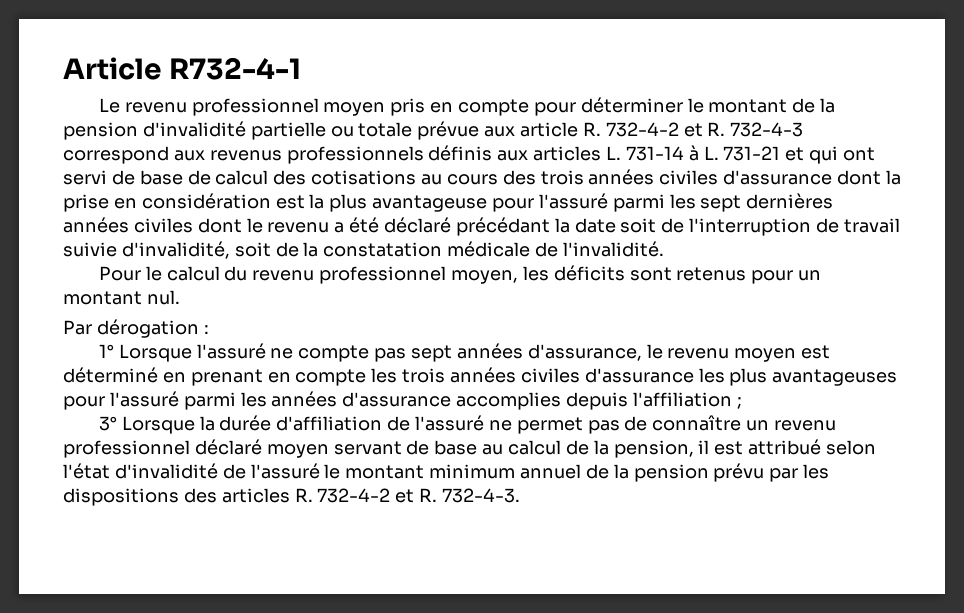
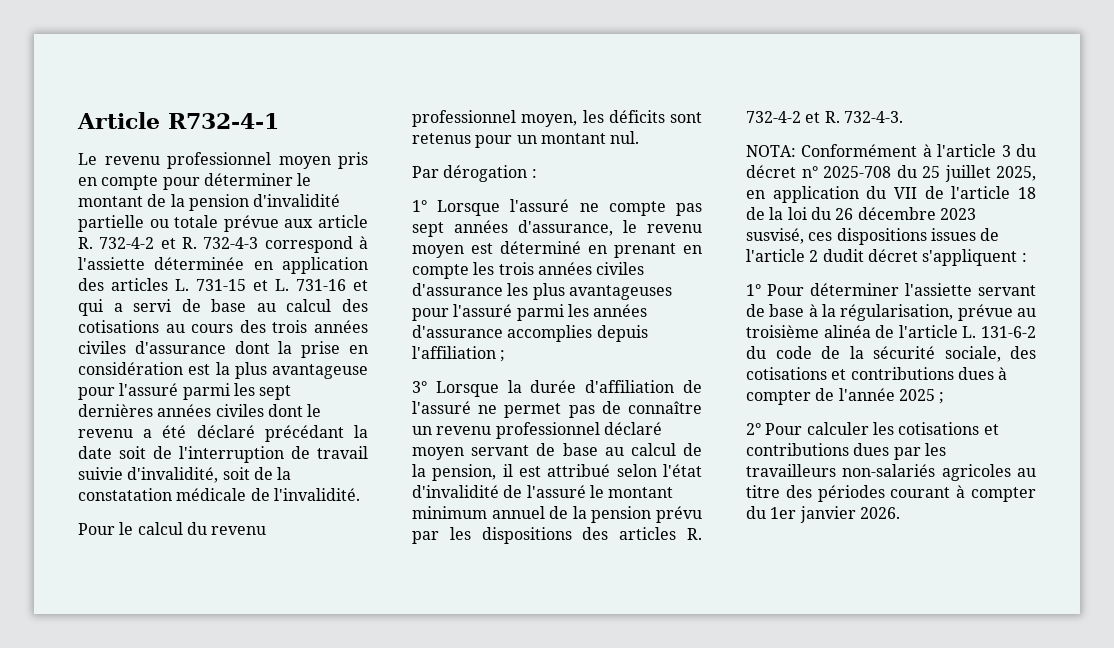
[173,145,781,164] aux revenus professionnels définis aux articles L. 731-14 à L. 731-21 -> [358,236,368,249] [78,257,368,274] [78,278,346,291] à l'assiette déterminée en application des articles L. 731-15 et L. 731-16
[843,147,876,161] ont -> [113,303,123,312] a
[187,170,211,185] de -> [256,303,276,312] au
(521, 495) none -> [746,144,1036,157] [746,165,1036,182] [746,186,1036,203] [746,207,976,220] [746,228,1000,245] [746,249,1027,266] [746,283,1036,296] [746,304,1036,321] [746,325,1036,338] [746,346,1036,362] [746,367,1008,380] [746,388,945,405] [746,422,999,435] [746,443,946,460] [746,464,1036,481] [746,485,1036,502] [746,506,900,523] // NOTA: Conformément à l'article 3 du décret n° 2025-708 du 25 juillet 2025, en application du VII de l'article 18 de la loi du 26 décembre 2023 susvisé, ces dispositions issues de l'article 2 dudit décret s'appliquent : // 1° Pour déterminer l'assiette servant de base à la régularisation, prévue au troisième alinéa de l'article L. 131-6-2 du code de la sécurité sociale, des cotisations et contributions dues à compter de l'année 2025 ; // 2° Pour calculer les cotisations et contributions dues par les travailleurs non-salariés agricoles au titre des périodes courant à compter du 1er janvier 2026.

